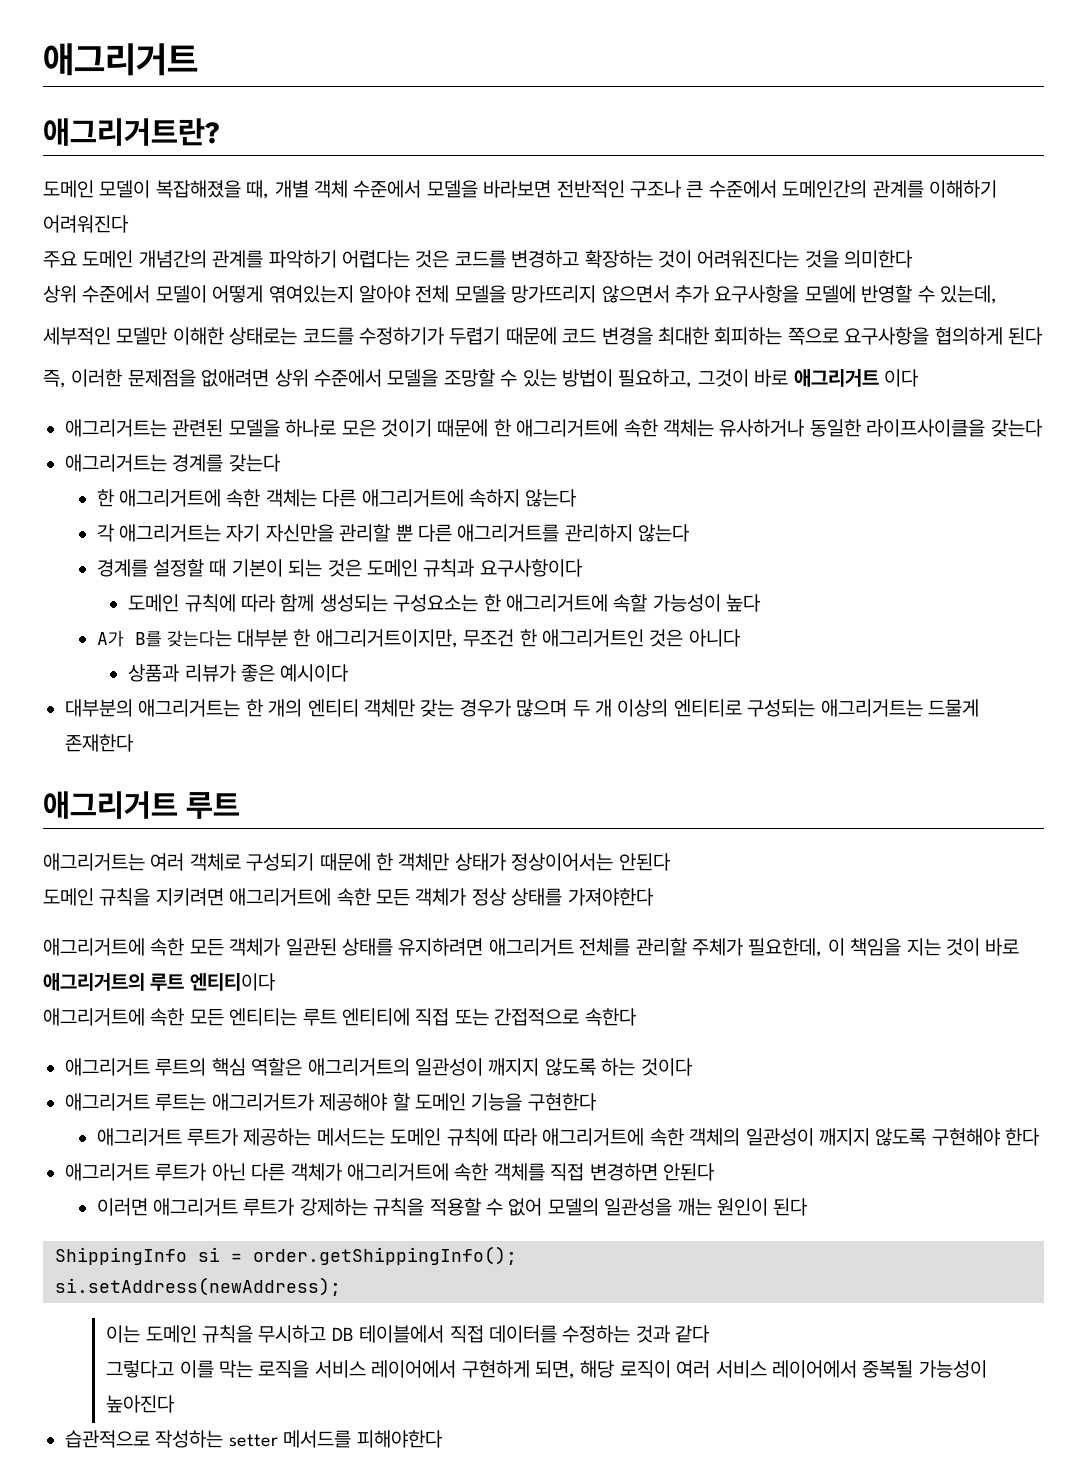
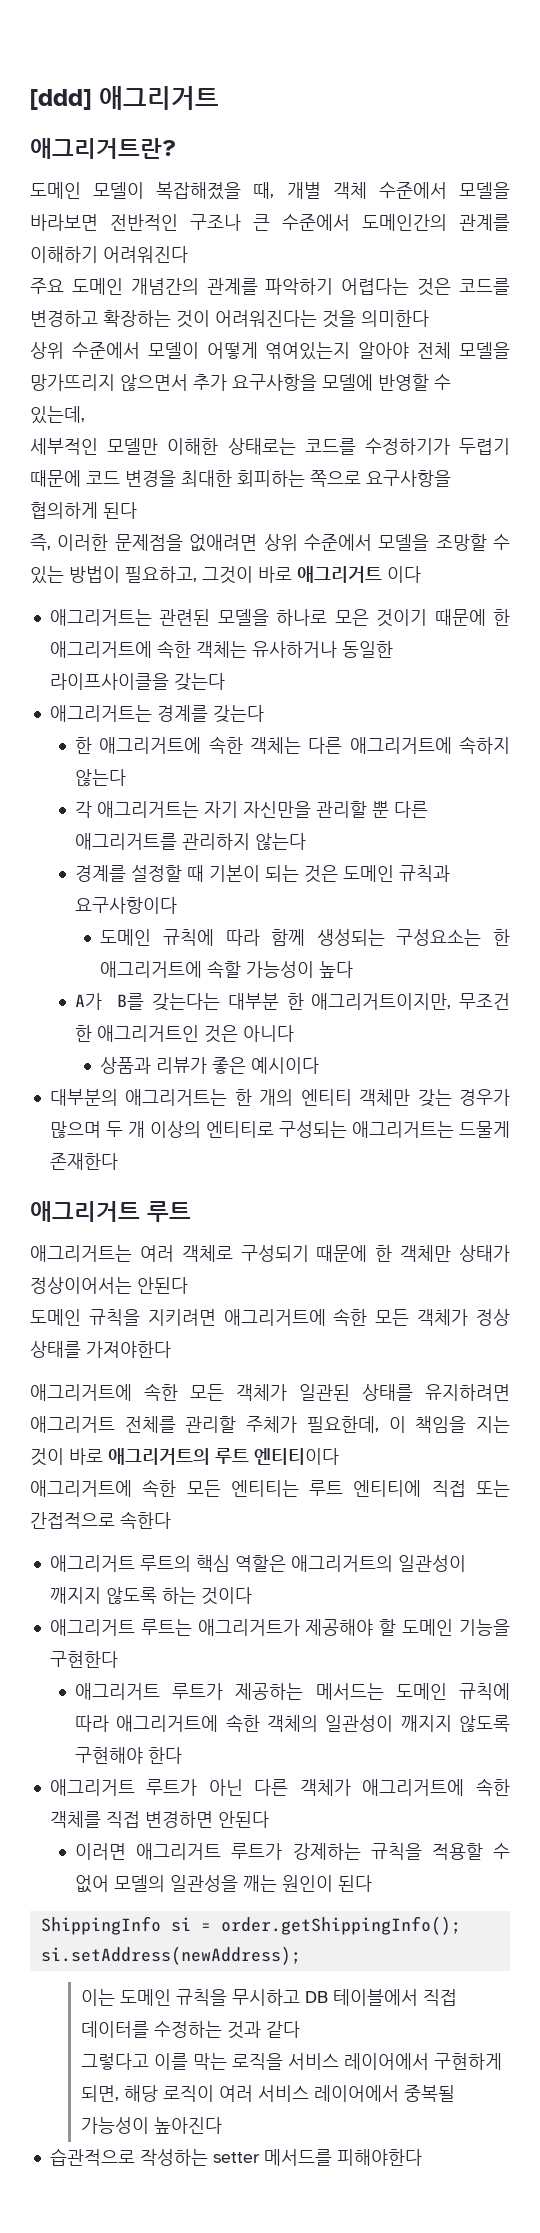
(43, 59) none -> [30,89,91,110] [ddd]

